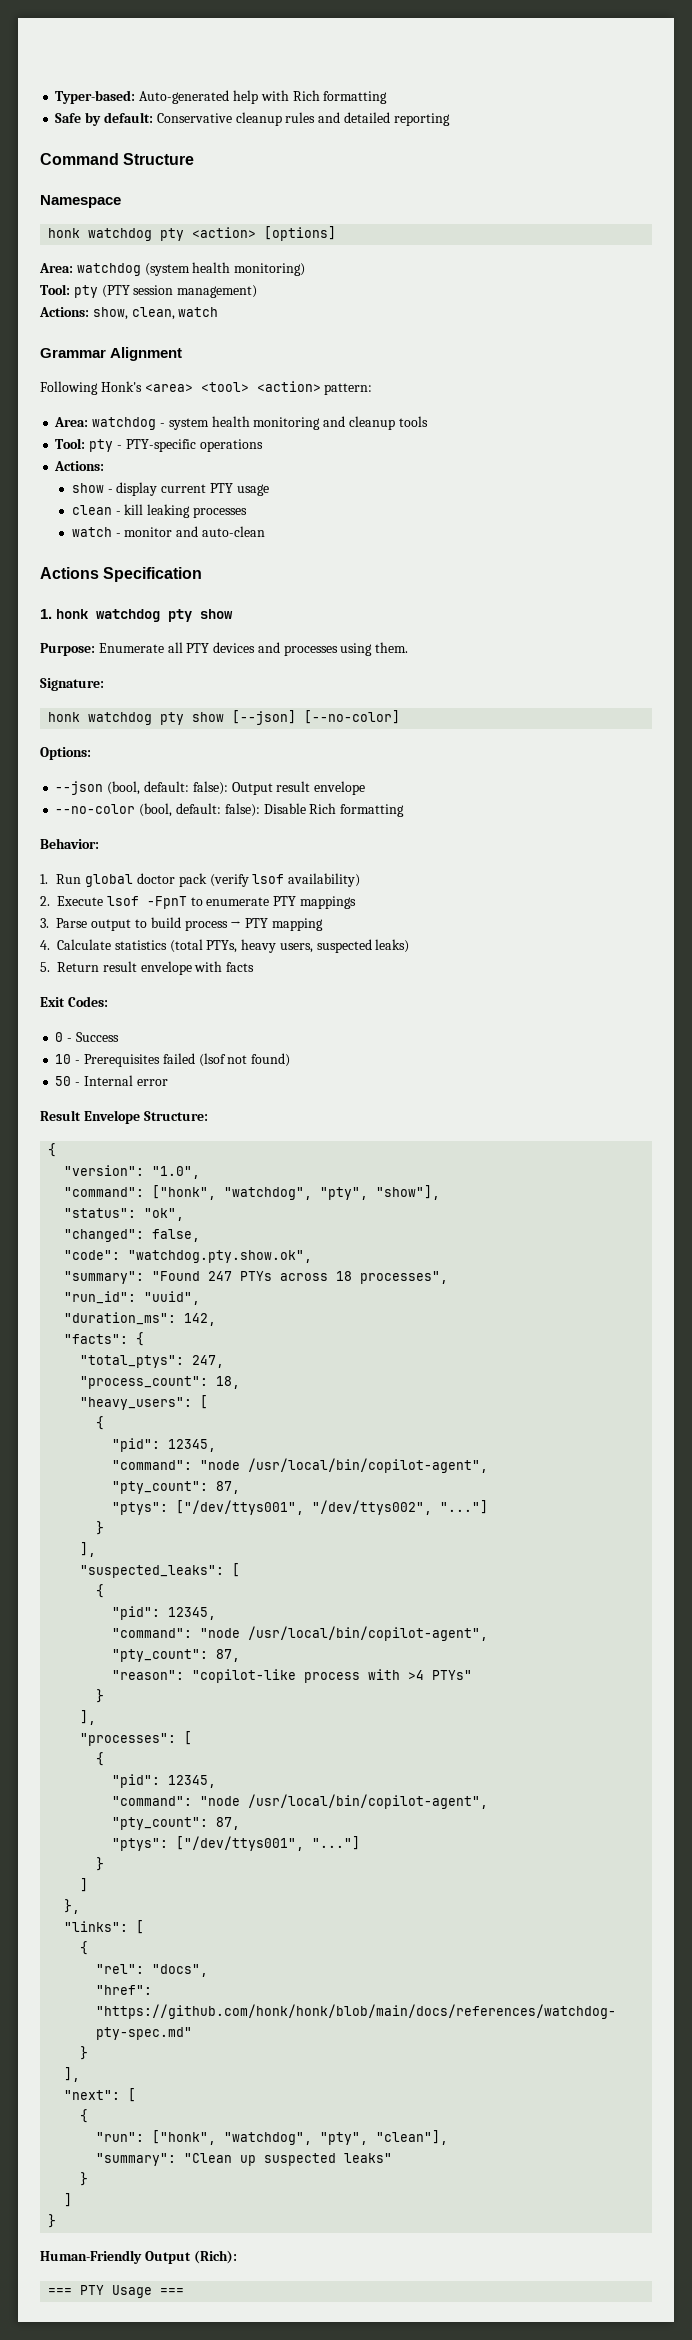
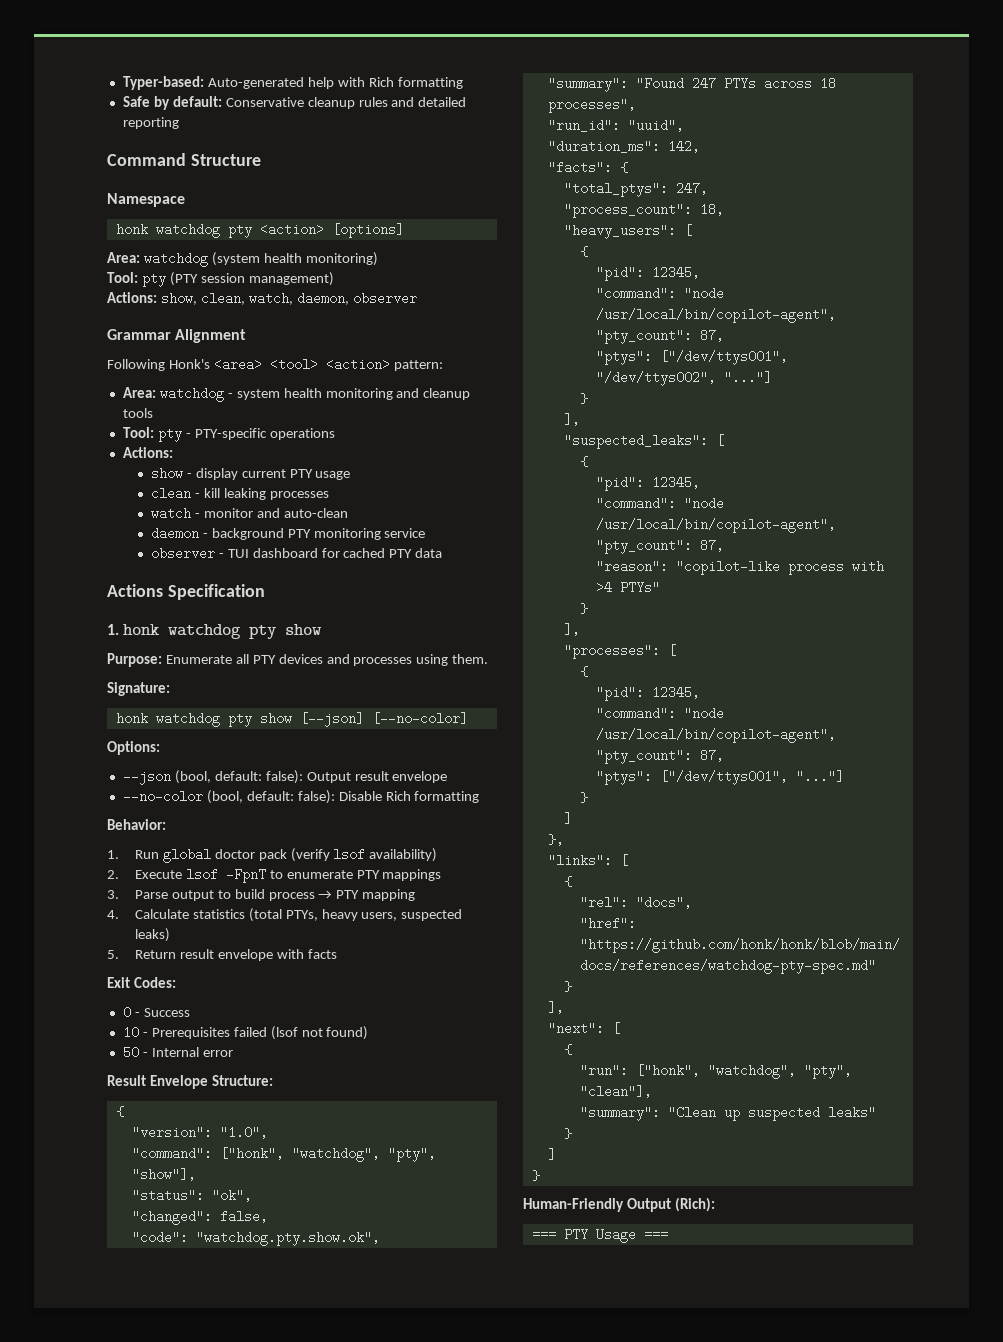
[178,307,219,317] watch -> [248,292,417,305] watch, daemon, observer
(265, 531) none -> [150,527,426,540] [150,547,443,560] // daemon - background PTY monitoring service // observer - TUI dashboard for cached PTY data

